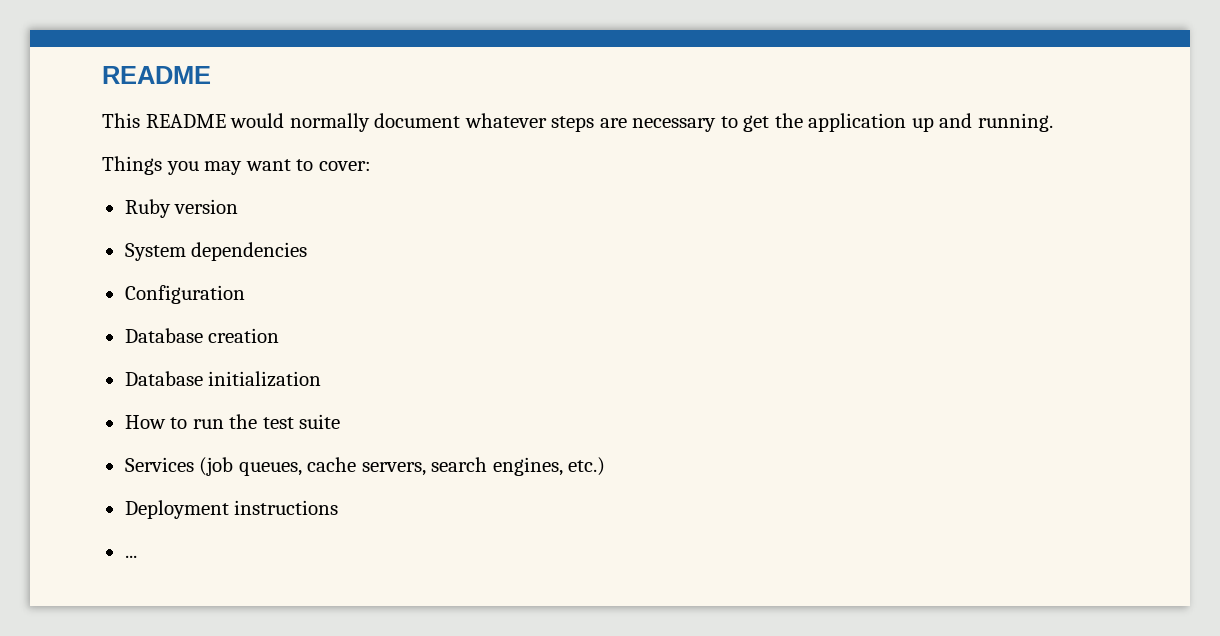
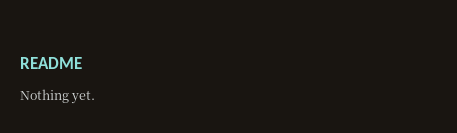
[102,113,1054,132] [102,156,371,175] [124,199,239,218] [124,242,308,261] [124,285,245,304] [124,328,280,343] [124,371,322,387] [124,414,341,429] [124,457,606,476] [124,500,339,519] [124,555,137,558] This README would normally document whatever steps are necessary to get the application up and running. // Things you may want to cover: // Ruby version // System dependencies // Configuration // Database creation // Database initialization // How to run the test suite // Services (job queues, cache servers, search engines, etc.) // Deployment instructions // ... -> [20,89,96,104] Nothing yet.

